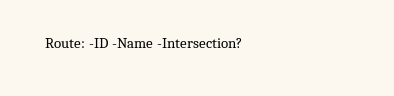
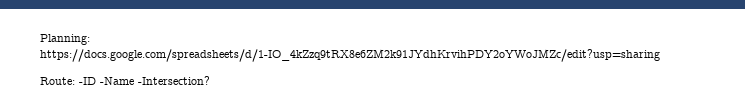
(45, 43) none -> [40,34,90,45] [40,49,660,62] Planning: https://docs.google.com/spreadsheets/d/1-IO_4kZzq9tRX8e6ZM2k91JYdhKrvihPDY2oYWoJMZc/edit?usp=sharing //

